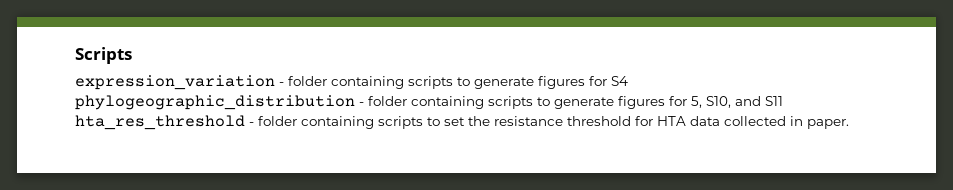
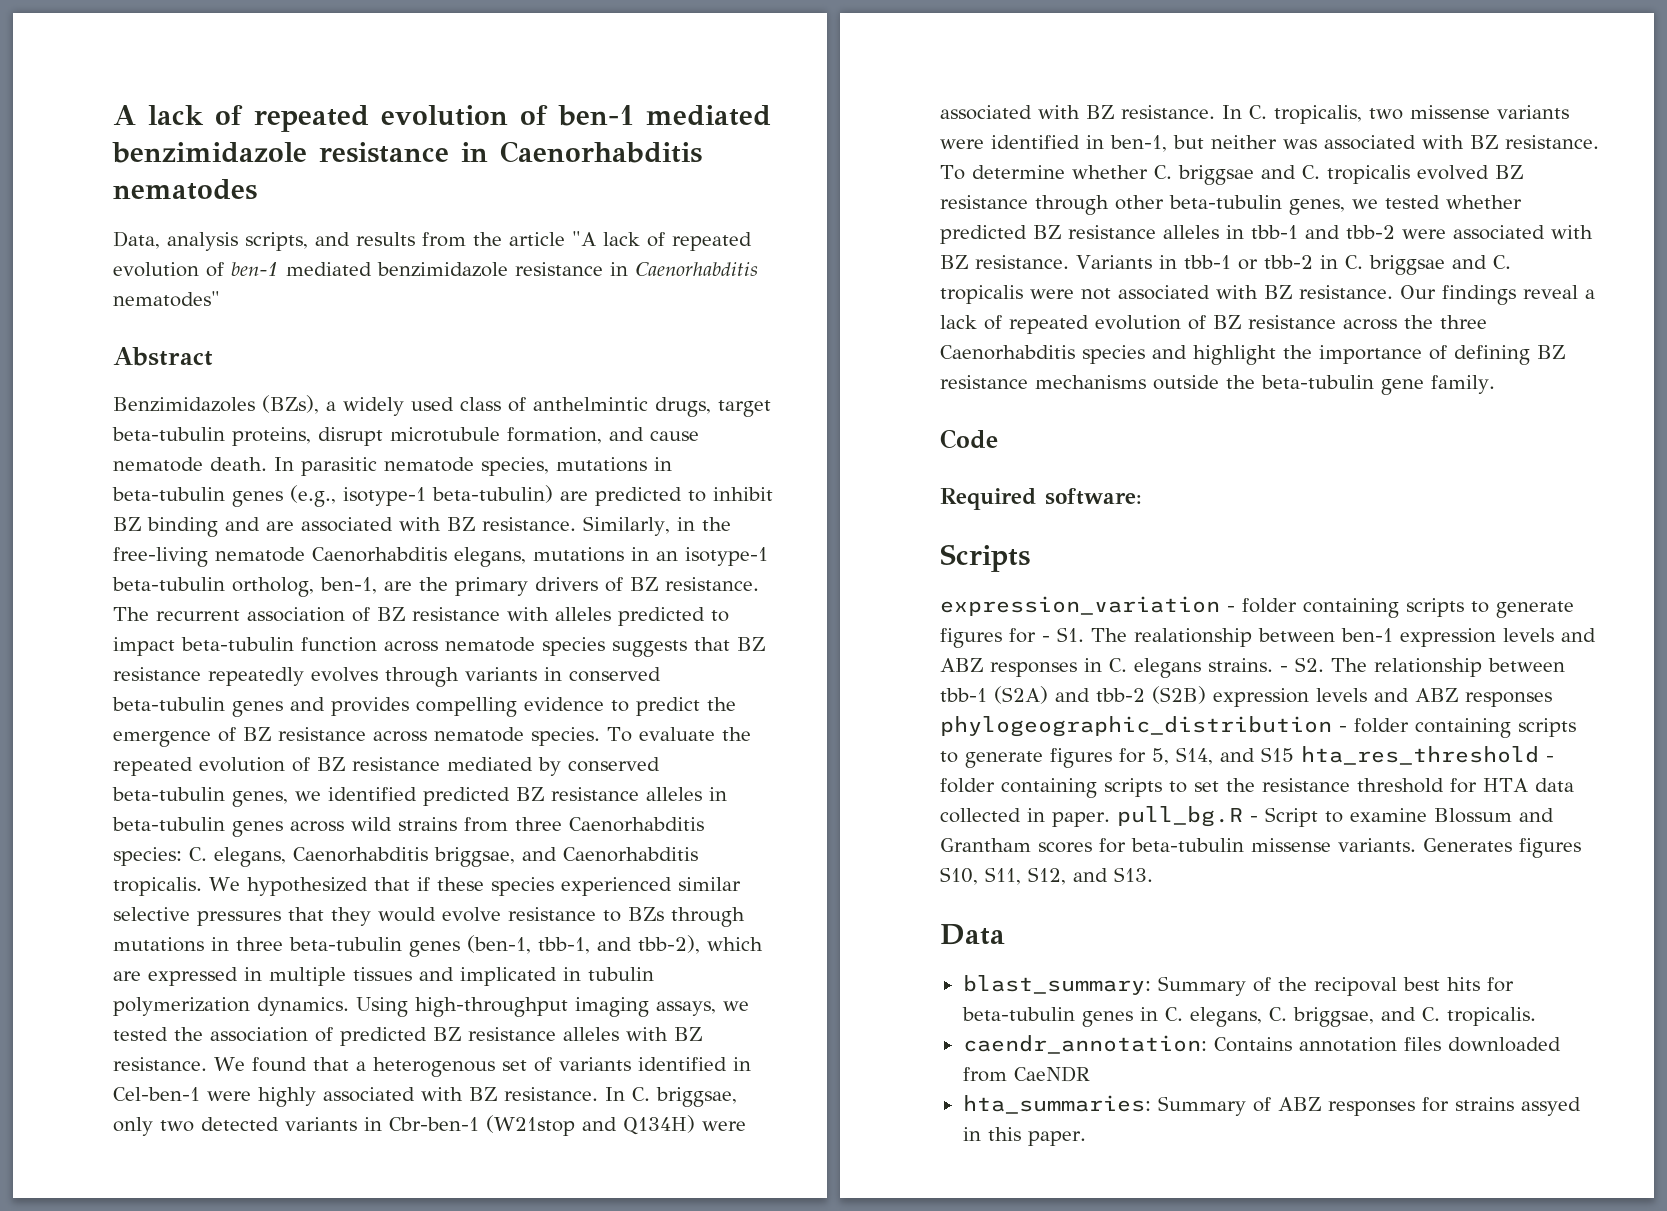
(75, 55) none -> [113,105,771,132] [112,141,702,163] [113,179,257,200] [113,231,752,251] [113,262,758,277] [113,291,220,307] [113,347,213,366] [113,395,771,417] [112,427,699,446] [113,457,672,476] [112,485,773,507] [113,516,731,537] [113,547,768,567] [112,577,759,597] [113,607,729,626] [113,637,765,657] [113,667,661,687] [112,697,736,717] [113,727,751,747] [113,757,660,776] [112,787,727,807] [112,817,704,837] [113,847,698,867] [113,877,741,896] [113,907,745,927] [113,935,763,957] [113,967,654,986] [113,997,749,1017] [113,1027,702,1046] [113,1057,751,1077] [113,1087,737,1107] [113,1115,746,1136] [940,105,1569,124] [940,135,1599,152] [940,165,1523,185] [940,195,1522,215] [940,225,1593,244] [940,255,1511,275] [940,285,1595,305] [940,315,1487,334] [940,345,1565,365] [940,375,1495,395] [940,429,998,449] [940,488,1142,510] A lack of repeated evolution of ben-1 mediated benzimidazole resistance in Caenorhabditis nematodes // Data, analysis scripts, and results from the article "A lack of repeated evolution of ben-1 mediated benzimidazole resistance in Caenorhabditis nematodes" // Abstract // Benzimidazoles (BZs), a widely used class of anthelmintic drugs, target beta-tubulin proteins, disrupt microtubule formation, and cause nematode death. In parasitic nematode species, mutations in beta-tubulin genes (e.g., isotype-1 beta-tubulin) are predicted to inhibit BZ binding and are associated with BZ resistance. Similarly, in the free-living nematode Caenorhabditis elegans, mutations in an isotype-1 beta-tubulin ortholog, ben-1, are the primary drivers of BZ resistance. The recurrent association of BZ resistance with alleles predicted to impact beta-tubulin function across nematode species suggests that BZ resistance repeatedly evolves through variants in conserved beta-tubulin genes and provides compelling evidence to predict the emergence of BZ resistance across nematode species. To evaluate the repeated evolution of BZ resistance mediated by conserved beta-tubulin genes, we identified predicted BZ resistance alleles in beta-tubulin genes across wild strains from three Caenorhabditis species: C. elegans, Caenorhabditis briggsae, and Caenorhabditis tropicalis. We hypothesized that if these species experienced similar selective pressures that they would evolve resistance to BZs through mutations in three beta-tubulin genes (ben-1, tbb-1, and tbb-2), which are expressed in multiple tissues and implicated in tubulin polymerization dynamics. Using high-throughput imaging assays, we tested the association of predicted BZ resistance alleles with BZ resistance. We found that a heterogenous set of variants identified in Cel-ben-1 were highly associated with BZ resistance. In C. briggsae, only two detected variants in Cbr-ben-1 (W21stop and Q134H) were associated with BZ resistance. In C. tropicalis, two missense variants were identified in ben-1, but neither was associated with BZ resistance. To determine whether C. briggsae and C. tropicalis evolved BZ resistance through other beta-tubulin genes, we tested whether predicted BZ resistance alleles in tbb-1 and tbb-2 were associated with BZ resistance. Variants in tbb-1 or tbb-2 in C. briggsae and C. tropicalis were not associated with BZ resistance. Our findings reveal a lack of repeated evolution of BZ resistance across the three Caenorhabditis species and highlight the importance of defining BZ resistance mechanisms outside the beta-tubulin gene family. // Code // Required software: //
[611,76,628,86] S4 -> [1042,627,1596,647] [940,657,1565,678] [940,686,1552,707] - S1. The realationship between ben-1 expression levels and ABZ responses in C. elegans strains. - S2. The relationship between tbb-1 (S2A) and tbb-2 (S2B) expression levels and ABZ responses
[706,96,783,108] S10, and S11 -> [1176,747,1294,765] S14, and S15
(849, 124) none -> [1116,806,1554,827] [940,838,1581,858] [940,867,1153,885] [940,924,1005,945] [962,975,1514,996] [961,1007,1536,1027] [962,1035,1561,1054] [962,1066,1090,1082] [962,1095,1581,1116] [962,1127,1086,1146] pull_bg.R - Script to examine Blossum and Grantham scores for beta-tubulin missense variants. Generates figures S10, S11, S12, and S13. // Data // blast_summary: Summary of the recipoval best hits for beta-tubulin genes in C. elegans, C. briggsae, and C. tropicalis. // caendr_annotation: Contains annotation files downloaded from CaeNDR // hta_summaries: Summary of ABZ responses for strains assyed in this paper.

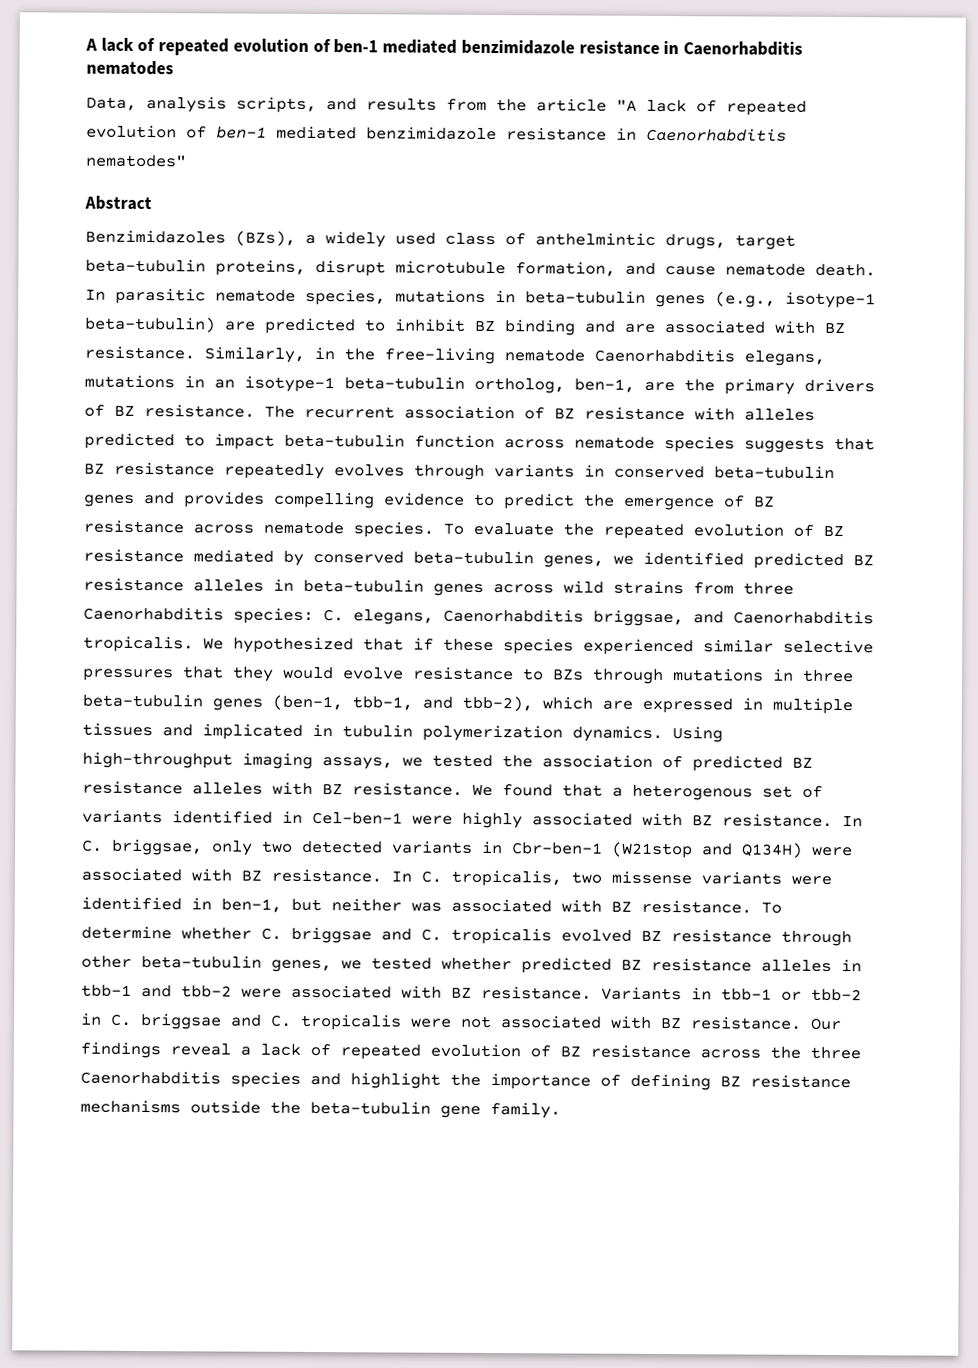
[940,429,998,449] [940,488,1142,510] [940,544,1030,572] [940,596,1574,618] [940,627,1596,648] [940,657,1565,678] [940,686,1552,707] [940,716,1576,738] [940,746,1554,768] [940,778,1574,798] [940,806,1554,827] [940,838,1581,858] [940,867,1153,885] [940,924,1005,945] [962,975,1514,996] [961,1007,1536,1027] [962,1035,1561,1054] [962,1066,1090,1082] [962,1095,1581,1116] [962,1127,1086,1146] // Code // Required software: // Scripts // expression_variation - folder containing scripts to generate figures for - S1. The realationship between ben-1 expression levels and ABZ responses in C. elegans strains. - S2. The relationship between tbb-1 (S2A) and tbb-2 (S2B) expression levels and ABZ responses phylogeographic_distribution - folder containing scripts to generate figures for 5, S14, and S15 hta_res_threshold - folder containing scripts to set the resistance threshold for HTA data collected in paper. pull_bg.R - Script to examine Blossum and Grantham scores for beta-tubulin missense variants. Generates figures S10, S11, S12, and S13. // Data // blast_summary: Summary of the recipoval best hits for beta-tubulin genes in C. elegans, C. briggsae, and C. tropicalis. // caendr_annotation: Contains annotation files downloaded from CaeNDR // hta_summaries: Summary of ABZ responses for strains assyed in this paper. -> (561, 1110) none

